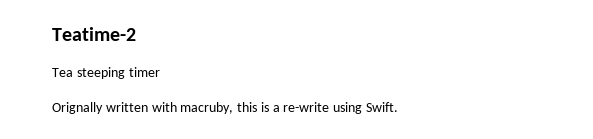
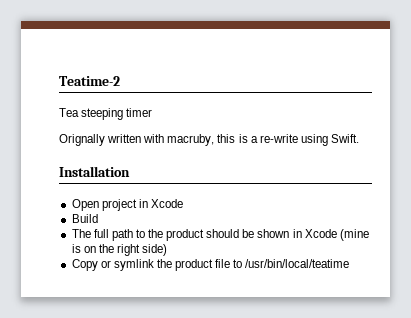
(399, 107) none -> [59,166,130,177] [71,199,183,211] [71,214,98,223] [71,229,369,241] [71,244,168,256] [71,259,350,271] // Installation // Open project in Xcode // Build // The full path to the product should be shown in Xcode (mine is on the right side) // Copy or symlink the product file to /usr/bin/local/teatime

